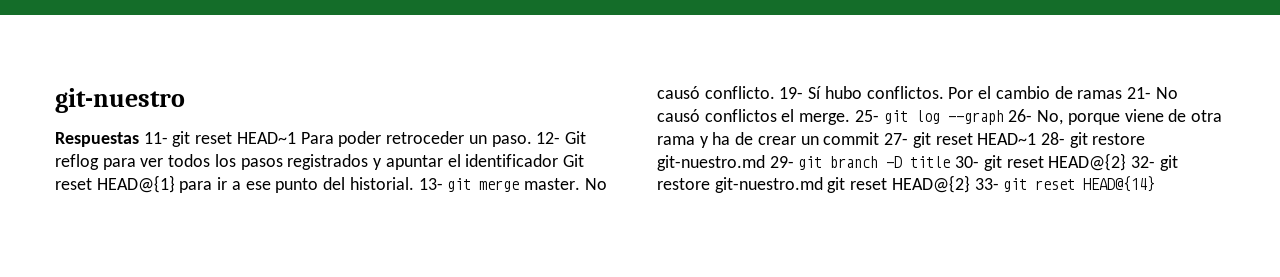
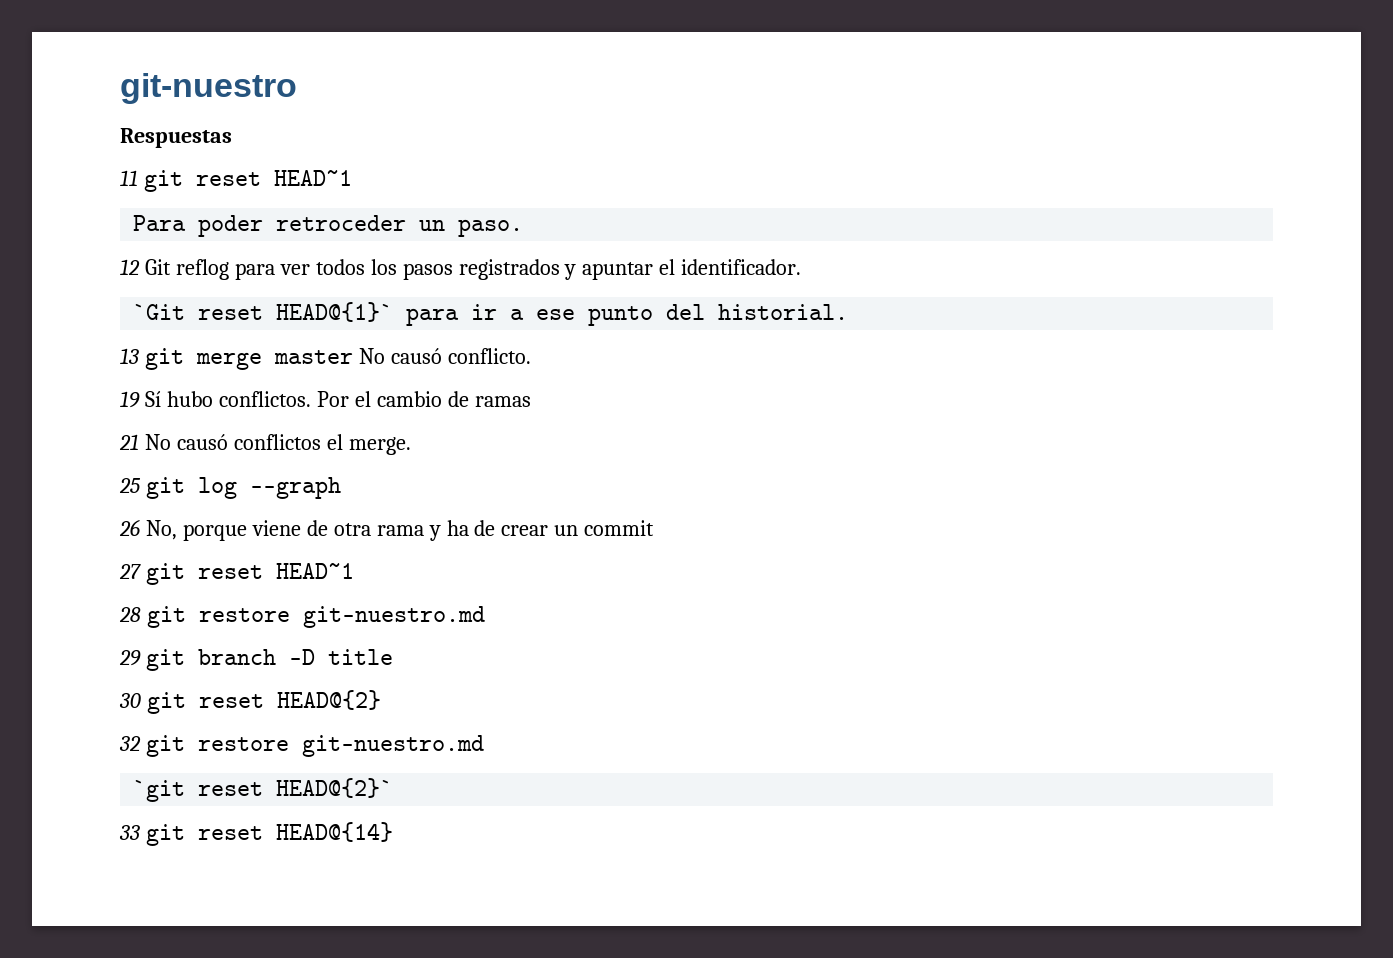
[143,131,296,147] 11- git reset HEAD~1 -> [120,170,352,192] // 11 git reset HEAD~1 //
[536,132,561,144] 12- -> [120,259,140,275] // 12
[465,154,584,167] [55,175,175,193] identificador Git reset HEAD@{1} -> [681,259,802,275] [133,302,394,322] identificador. // `Git reset HEAD@{1}`
[418,178,443,190] 13- -> [120,348,139,364] // 13
[523,178,580,190] master. -> [273,350,353,364] master
[779,87,804,99] 19- -> [120,391,140,408] // 19
[1126,87,1151,99] 21- -> [119,434,139,450] // 21
[854,110,879,122] 25- -> [119,478,141,493] // 25
[1008,109,1033,122] 26- -> [119,519,140,536] // 26
[884,132,1146,148] [657,155,794,171] 27- git reset HEAD~1 28- git restore git-nuestro.md 29- -> [119,563,354,585] [119,606,485,628] [119,650,141,666] // 27 git reset HEAD~1 // 28 git restore git-nuestro.md // 29
[955,153,1178,171] [657,175,999,193] 30- git reset HEAD@{2} 32- git restore git-nuestro.md git reset HEAD@{2} 33- -> [119,690,381,714] [119,735,484,757] [133,778,394,802] [119,825,140,840] // 30 git reset HEAD@{2} // 32 git restore git-nuestro.md // `git reset HEAD@{2}` // 33

